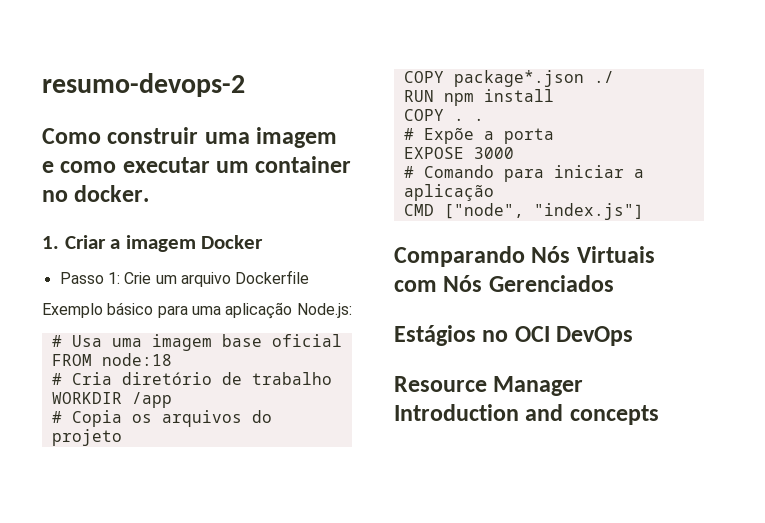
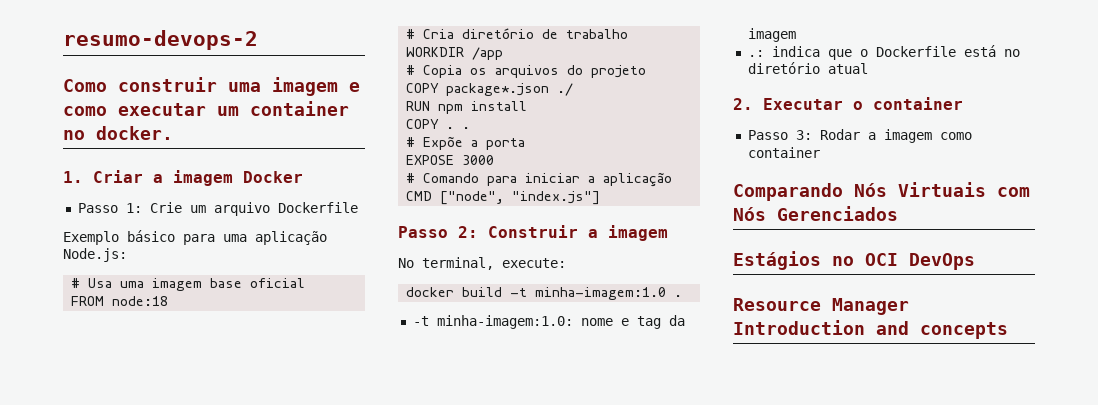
(644, 211) none -> [398,225,668,241] [398,257,566,270] [406,287,683,300] [412,315,685,329] [747,28,796,42] [747,45,1020,60] [747,62,868,74] [733,97,963,110] [747,129,972,143] [747,147,820,158] // Passo 2: Construir a imagem // No terminal, execute: // docker build -t minha-imagem:1.0 . // -t minha-imagem:1.0: nome e tag da imagem // .: indica que o Dockerfile está no diretório atual // 2. Executar o container // Passo 3: Rodar a imagem como container

